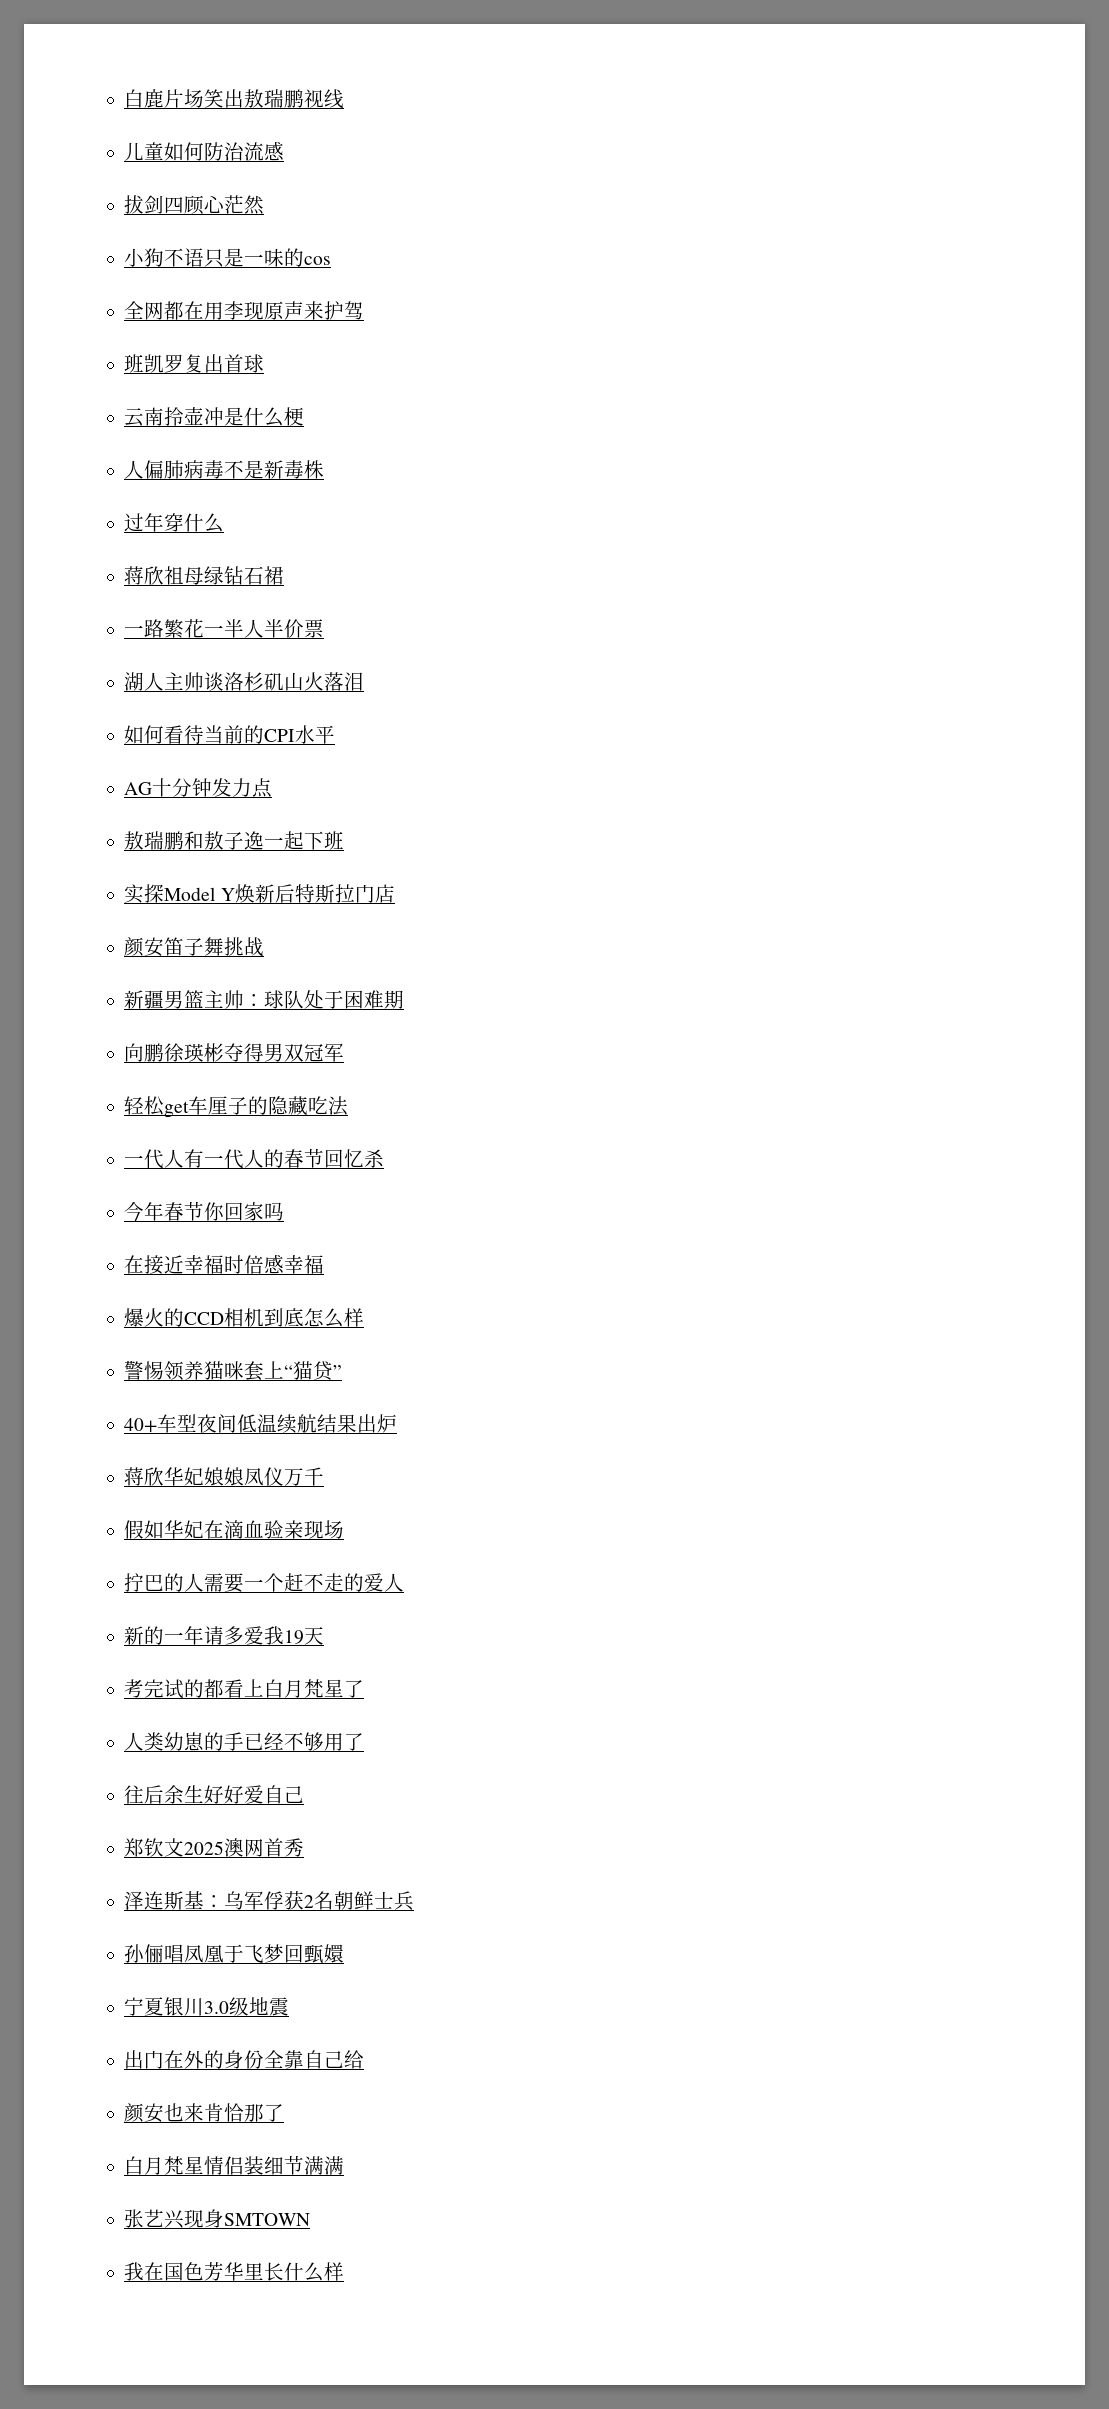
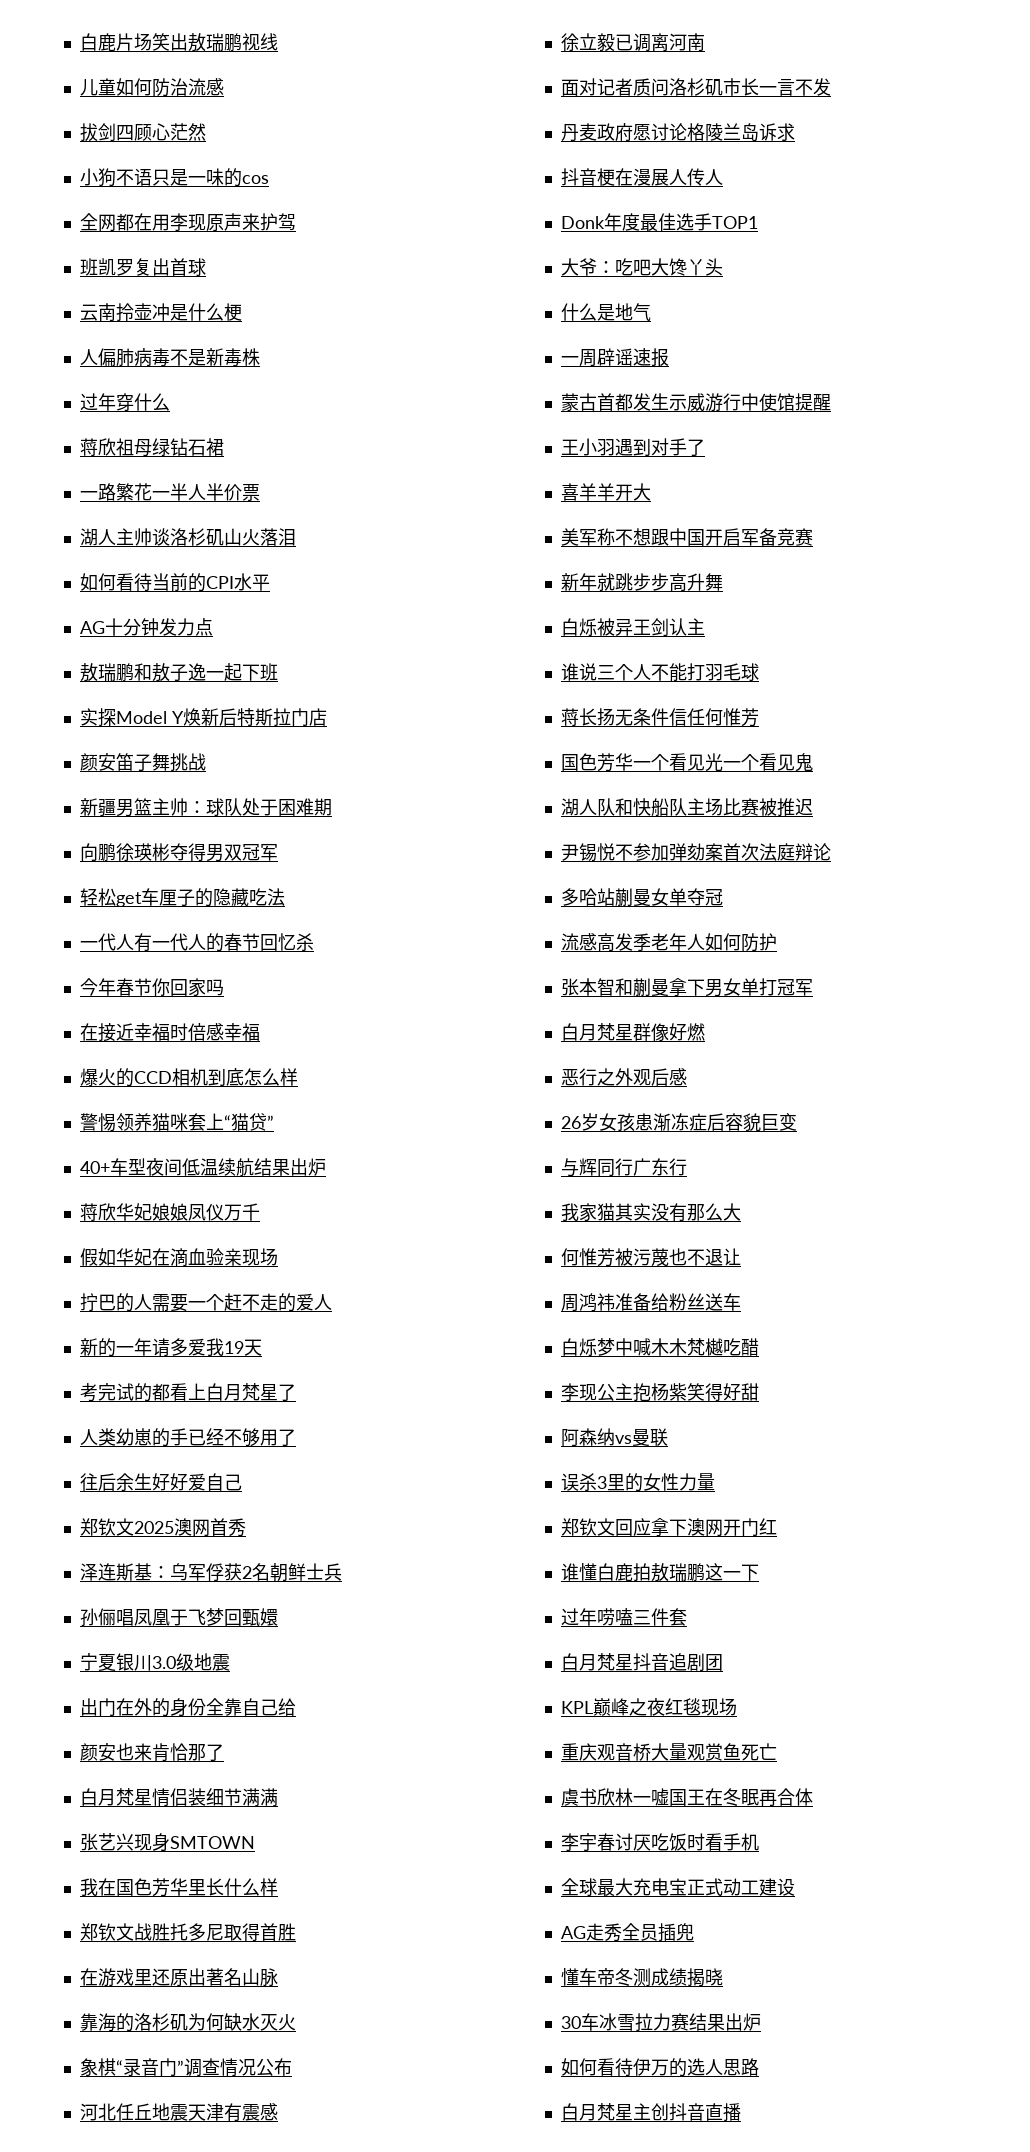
(345, 2271) none -> [79,1923,296,1941] [79,1968,278,1987] [79,2013,296,2032] [79,2058,292,2077] [79,2103,278,2122] [560,33,705,52] [560,78,831,96] [560,123,795,142] [560,168,723,186] [560,213,758,231] [560,258,723,276] [560,303,651,321] [560,348,669,367] [560,393,831,412] [560,438,705,456] [560,483,651,501] [560,528,813,546] [560,573,723,592] [560,618,705,636] [560,663,759,682] [560,708,759,727] [560,753,813,772] [560,798,813,817] [560,843,831,862] [560,888,723,907] [560,933,777,952] [560,978,813,997] [560,1023,705,1041] [560,1068,687,1086] [560,1113,797,1132] [560,1158,687,1177] [560,1203,741,1222] [560,1248,741,1267] [560,1293,741,1312] [560,1338,759,1356] [560,1383,759,1402] [560,1428,668,1447] [560,1473,715,1492] [560,1518,777,1537] [560,1562,759,1582] [560,1608,687,1626] [560,1653,723,1671] [560,1698,737,1716] [560,1743,777,1761] [560,1788,813,1807] [560,1833,759,1851] [560,1878,795,1896] [560,1923,694,1942] [560,1968,723,1987] [560,2013,761,2032] [560,2058,759,2077] [560,2103,741,2122] // 郑钦文战胜托多尼取得首胜 // 在游戏里还原出著名山脉 // 靠海的洛杉矶为何缺水灭火 // 象棋“录音门”调查情况公布 // 河北任丘地震天津有震感 // 徐立毅已调离河南 // 面对记者质问洛杉矶市长一言不发 // 丹麦政府愿讨论格陵兰岛诉求 // 抖音梗在漫展人传人 // Donk年度最佳选手TOP1 // 大爷：吃吧大馋丫头 // 什么是地气 // 一周辟谣速报 // 蒙古首都发生示威游行中使馆提醒 // 王小羽遇到对手了 // 喜羊羊开大 // 美军称不想跟中国开启军备竞赛 // 新年就跳步步高升舞 // 白烁被异王剑认主 // 谁说三个人不能打羽毛球 // 蒋长扬无条件信任何惟芳 // 国色芳华一个看见光一个看见鬼 // 湖人队和快船队主场比赛被推迟 // 尹锡悦不参加弹劾案首次法庭辩论 // 多哈站蒯曼女单夺冠 // 流感高发季老年人如何防护 // 张本智和蒯曼拿下男女单打冠军 // 白月梵星群像好燃 // 恶行之外观后感 // 26岁女孩患渐冻症后容貌巨变 // 与辉同行广东行 // 我家猫其实没有那么大 // 何惟芳被污蔑也不退让 // 周鸿祎准备给粉丝送车 // 白烁梦中喊木木梵樾吃醋 // 李现公主抱杨紫笑得好甜 // 阿森纳vs曼联 // 误杀3里的女性力量 // 郑钦文回应拿下澳网开门红 // 谁懂白鹿拍敖瑞鹏这一下 // 过年唠嗑三件套 // 白月梵星抖音追剧团 // KPL巅峰之夜红毯现场 // 重庆观音桥大量观赏鱼死亡 // 虞书欣林一嘘国王在冬眠再合体 // 李宇春讨厌吃饭时看手机 // 全球最大充电宝正式动工建设 // AG走秀全员插兜 // 懂车帝冬测成绩揭晓 // 30车冰雪拉力赛结果出炉 // 如何看待伊万的选人思路 // 白月梵星主创抖音直播

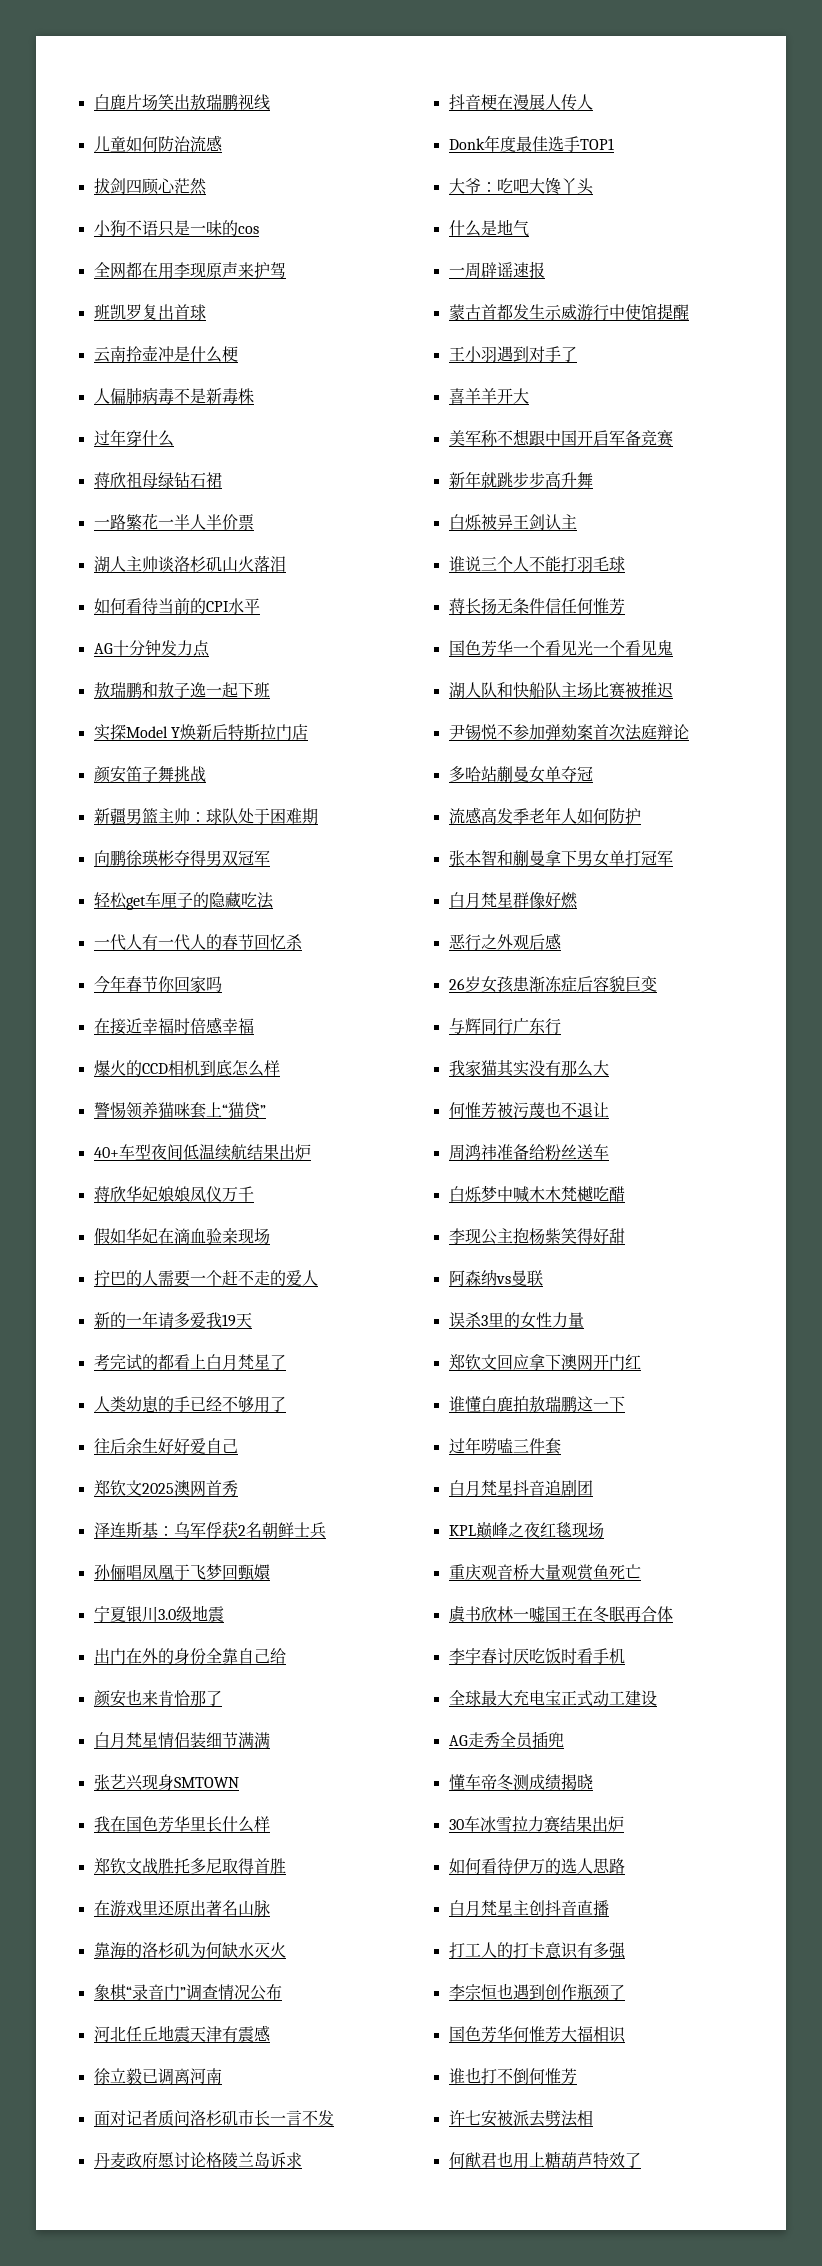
(741, 2112) none -> [448,1942,626,1959] [448,1983,625,2001] [448,2026,626,2043] [448,2067,577,2085] [448,2110,593,2127] [448,2151,641,2169] // 打工人的打卡意识有多强 // 李宗恒也遇到创作瓶颈了 // 国色芳华何惟芳大福相识 // 谁也打不倒何惟芳 // 许七安被派去劈法相 // 何猷君也用上糖葫芦特效了

